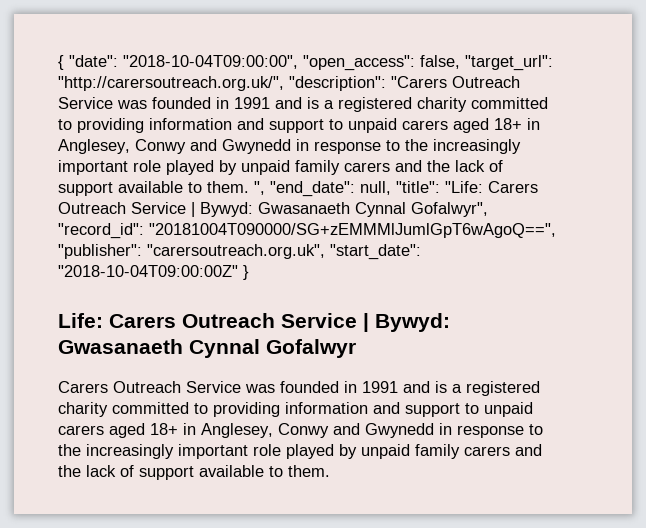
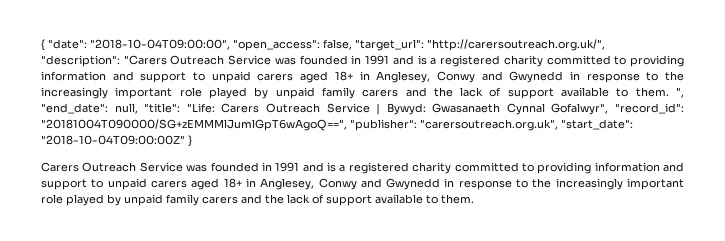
[58,313,450,332] [58,339,356,358] // Life: Carers Outreach Service | Bywyd: Gwasanaeth Cynnal Gofalwyr -> (192, 141) none

